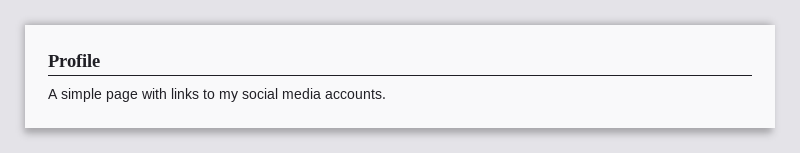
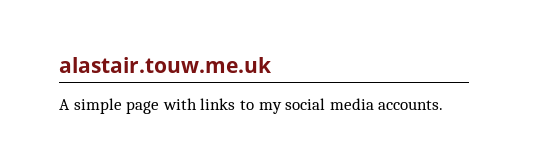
[48,54,100,67] Profile -> [59,57,272,73] alastair.touw.me.uk

